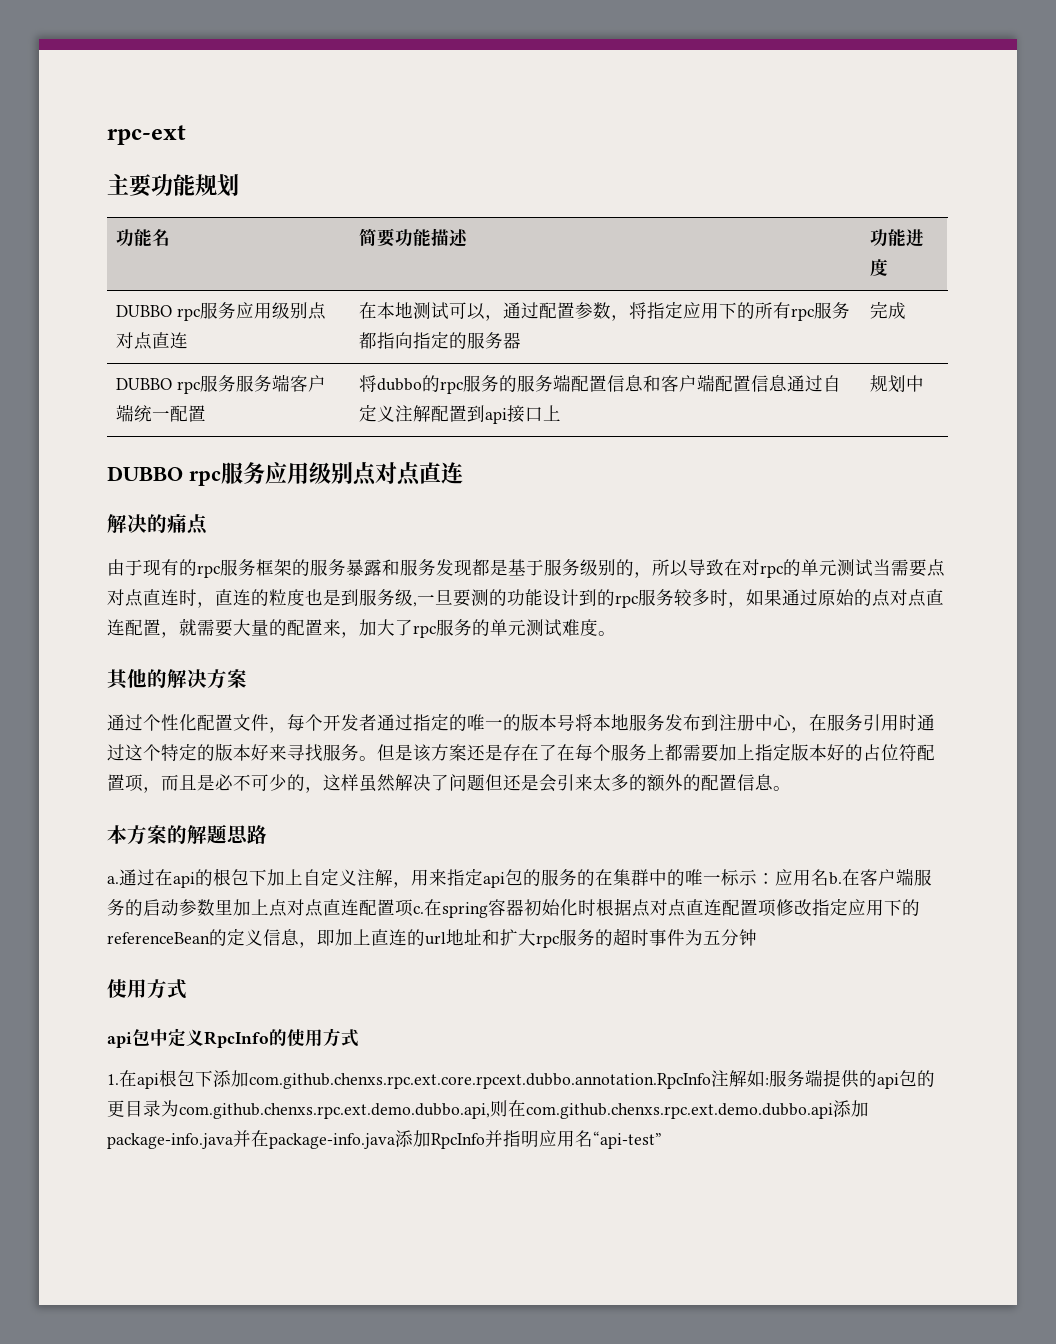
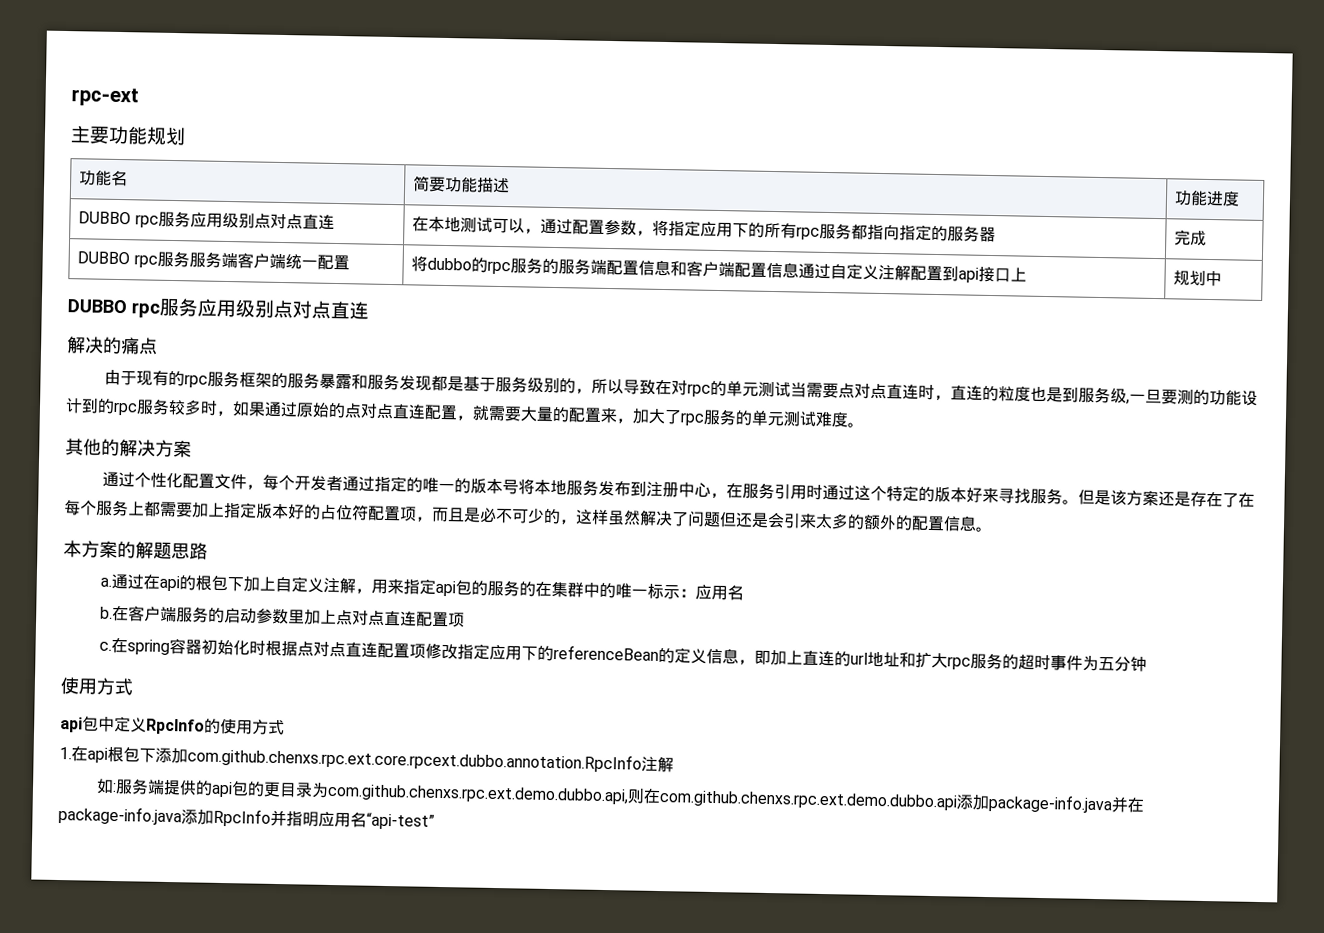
(829, 877) none -> (744, 593) //
(413, 908) none -> (465, 620) //
(747, 1078) none -> (674, 764) //

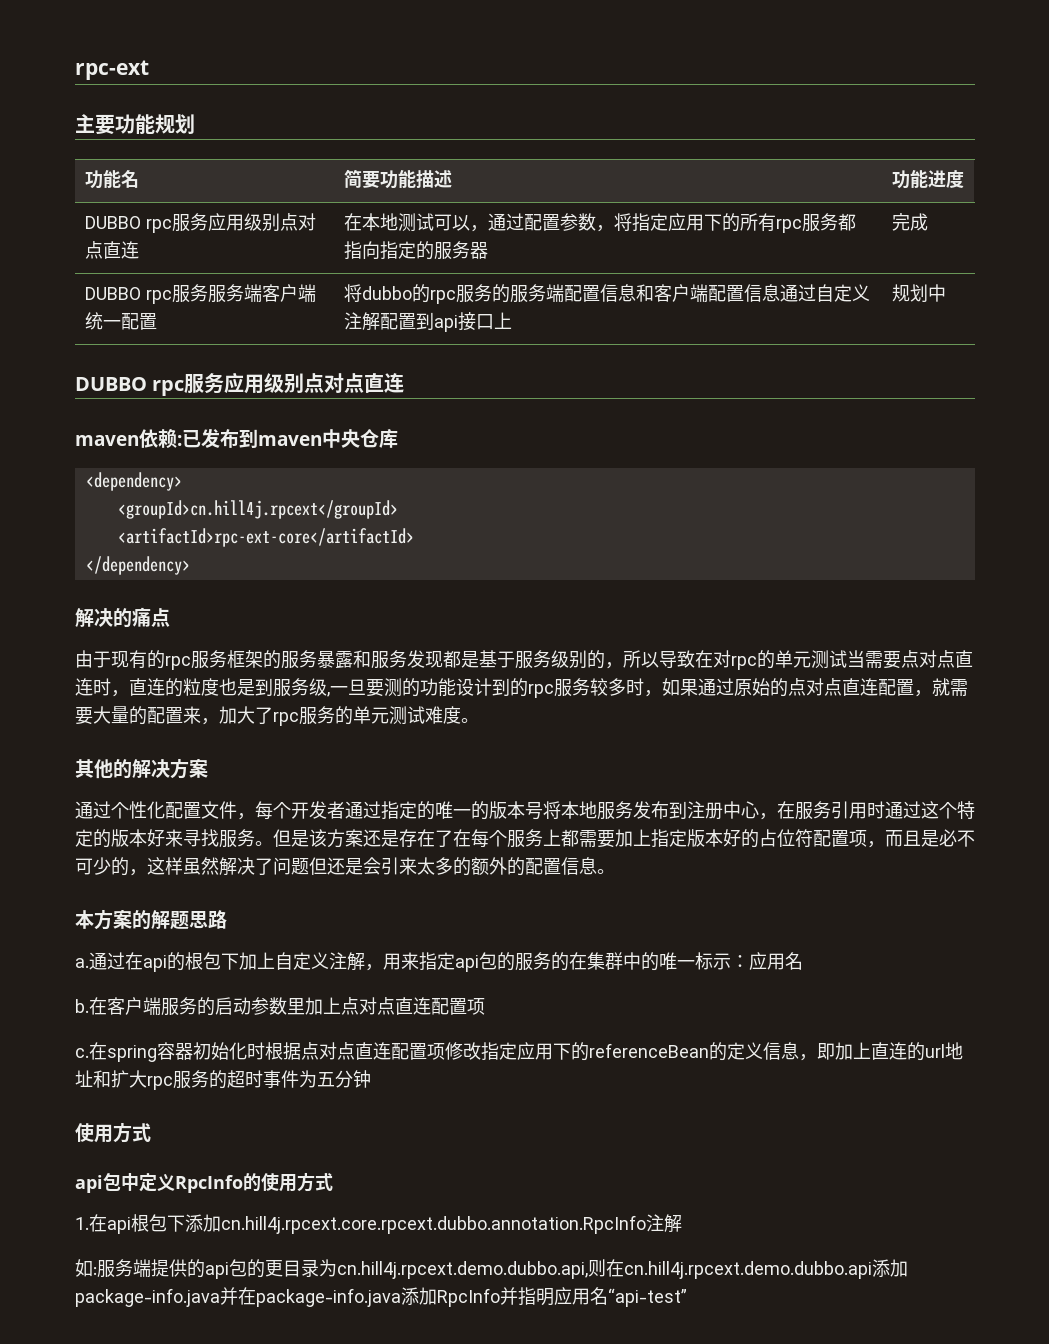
(369, 310) none -> [75,428,398,448] [85,472,182,491] [117,500,398,519] [117,528,414,547] [85,556,190,575] // maven依赖:已发布到maven中央仓库 // <dependency> // <groupId>cn.hill4j.rpcext</groupId> // <artifactId>rpc-ext-core</artifactId> // </dependency>
[187,747,642,773] com.github.chenxs.rpc.ext.core.rpcext.dubbo.annotation.RpcInfo -> [221,1215,646,1234] cn.hill4j.rpcext.core.rpcext.dubbo.annotation.RpcInfo
[326,783,958,811] com.github.chenxs.rpc.ext.demo.dubbo.api,则在com.github.chenxs.rpc.ext.demo.dubbo.api -> [337,1259,872,1279] cn.hill4j.rpcext.demo.dubbo.api,则在cn.hill4j.rpcext.demo.dubbo.api

